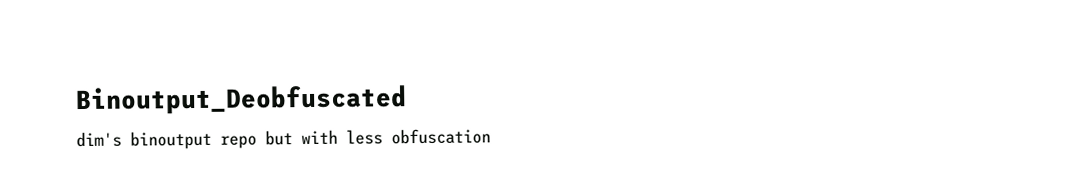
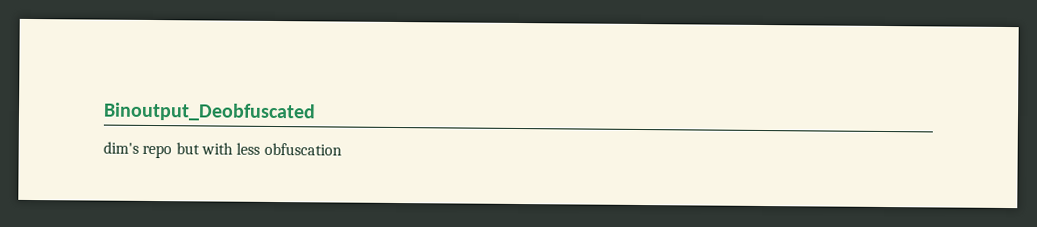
[130,130,212,150] binoutput -> (139, 147) none

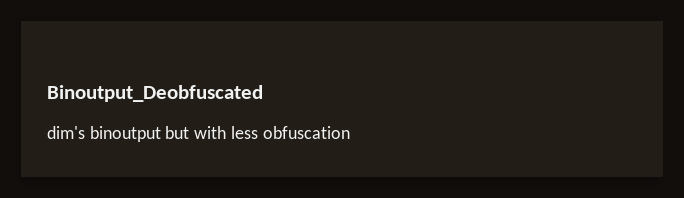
[142,144,173,159] repo -> [89,126,161,142] binoutput

